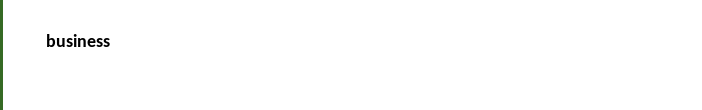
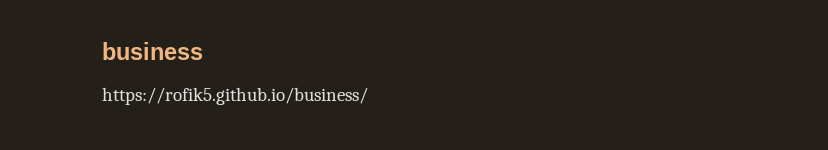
(110, 40) none -> [102,87,368,105] // https://rofik5.github.io/business/

